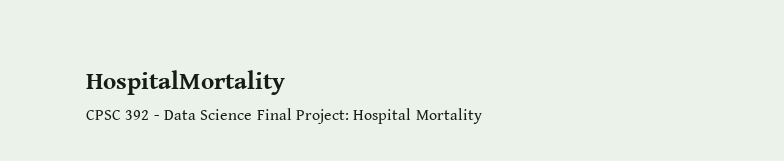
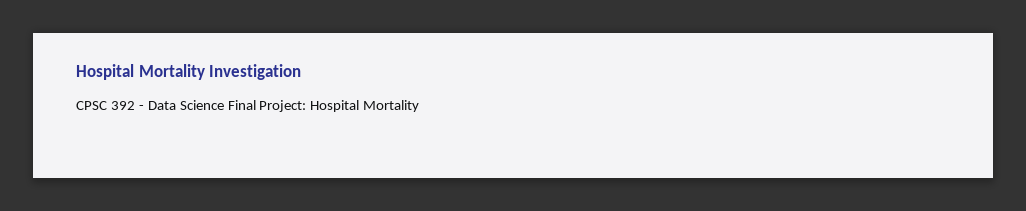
[86,70,285,95] HospitalMortality -> [76,64,302,80] Hospital Mortality Investigation

